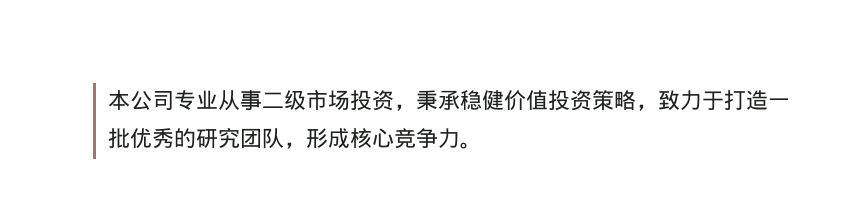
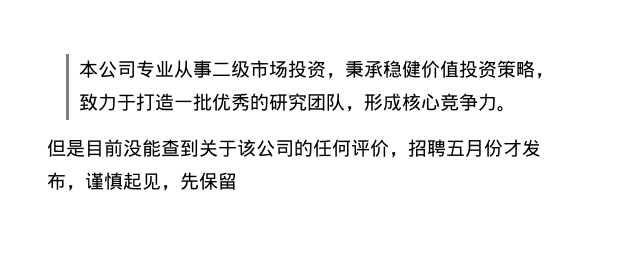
(482, 145) none -> [47,139,541,158] [47,172,237,191] // 但是目前没能查到关于该公司的任何评价，招聘五月份才发布，谨慎起见，先保留

